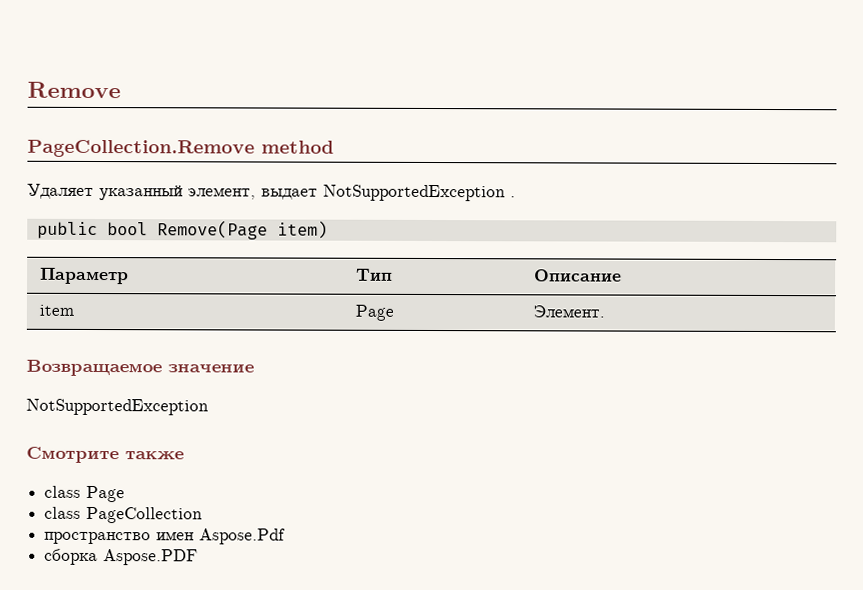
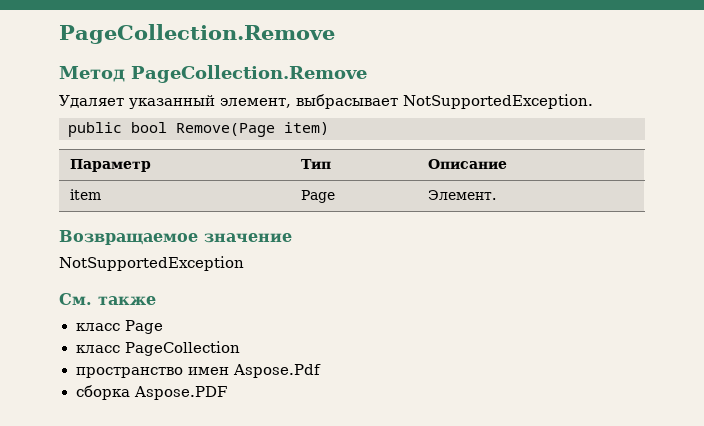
[27,81,121,99] [27,139,334,158] Remove // PageCollection.Remove method -> [59,24,335,44] [59,65,367,83] PageCollection.Remove // Метод PageCollection.Remove
[261,184,516,202] выдает NotSupportedException . -> [296,94,593,109] выбрасывает NotSupportedException.
[26,446,119,464] Смотрите -> [59,293,92,305] См.
[44,485,82,498] class -> [75,323,120,331] класс
[44,506,82,519] class -> [75,345,120,353] класс

